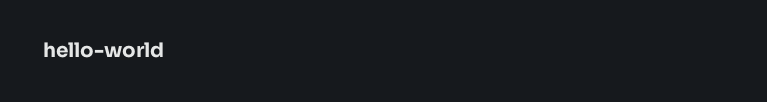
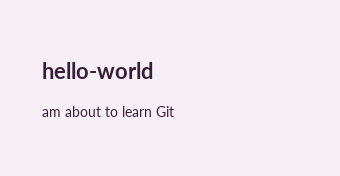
(164, 50) none -> [42,106,174,117] // am about to learn Git

